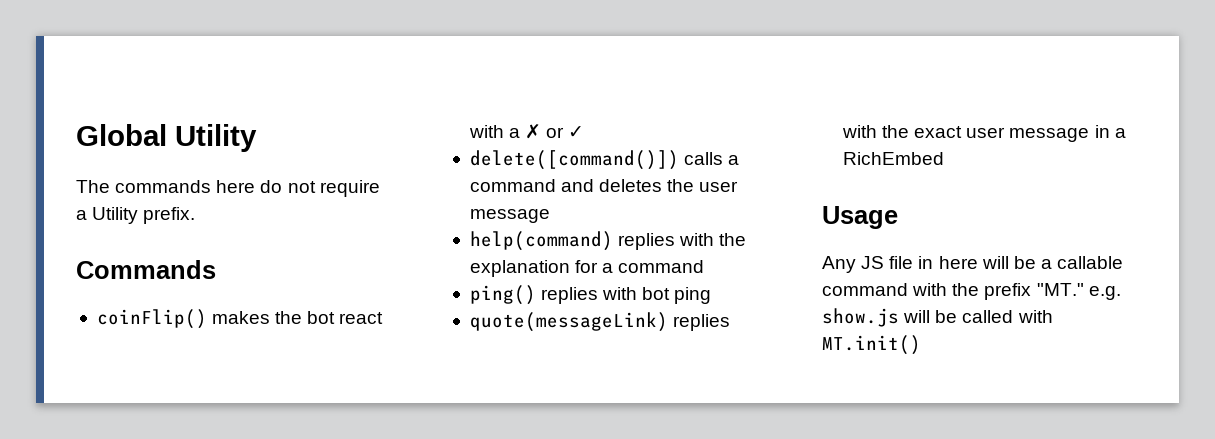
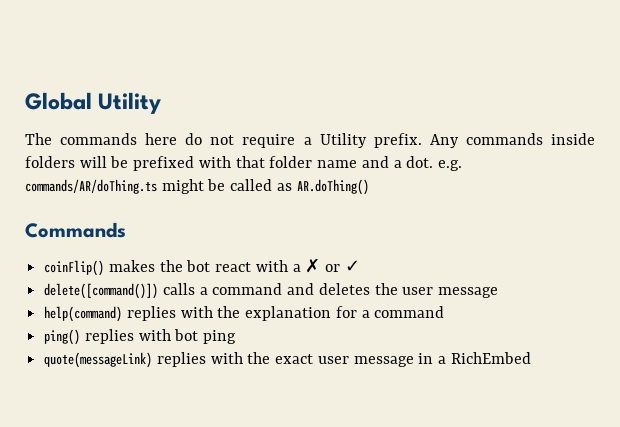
(196, 215) none -> [429,133,595,148] [25,156,462,171] [25,179,369,195] Any commands inside folders will be prefixed with that folder name and a dot. e.g. commands/AR/doThing.ts might be called as AR.doThing()
[822,206,898,229] [822,256,1124,273] [822,283,1121,300] [822,308,1053,327] [822,335,921,355] // Usage // Any JS file in here will be a callable command with the prefix "MT." e.g. show.js will be called with MT.init() -> (531, 358) none

